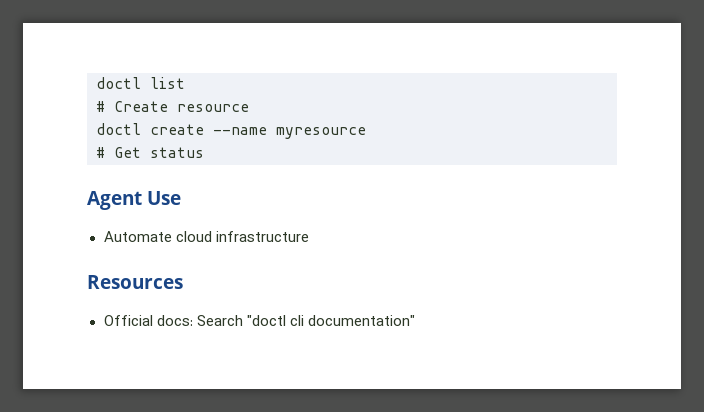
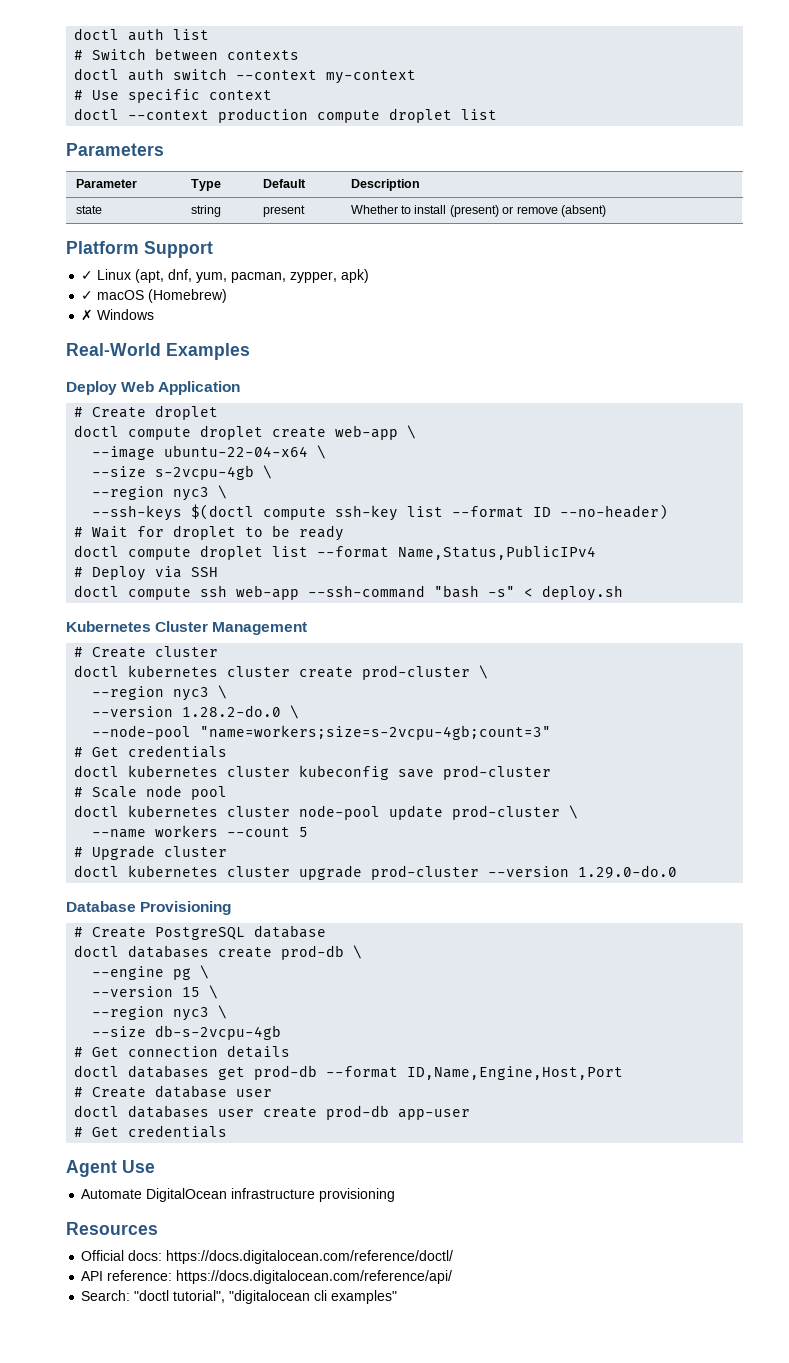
[96,77,141,89] doctl -> [74,28,165,41] doctl auth
[114,101,249,112] [96,123,366,139] [96,147,204,158] Create resource // doctl create --name myresource // # Get status -> [92,48,300,60] [74,68,417,84] [74,89,273,103] [74,108,498,123] [66,143,164,156] [75,179,137,188] [190,179,221,191] [262,179,306,188] [350,179,420,191] [75,205,102,214] [190,205,221,217] [262,205,305,217] [350,205,606,217] [66,241,213,258] [81,269,370,283] [81,289,228,303] [81,309,155,321] [66,343,250,360] [66,381,241,395] [74,405,219,420] [74,425,417,440] [92,445,327,460] [92,465,273,480] [92,485,228,501] [92,504,669,521] [74,525,345,541] [74,545,597,560] [74,566,219,581] [74,585,624,601] [66,621,308,635] [74,646,219,658] [74,665,489,680] [92,685,228,701] [92,705,300,719] [92,725,552,740] [74,745,228,758] [74,765,552,780] [74,785,228,800] [74,805,579,820] [92,825,309,838] [74,845,228,860] [74,865,678,880] [66,901,232,915] [74,925,327,940] [74,945,363,960] [92,965,210,980] [92,985,219,999] [92,1005,228,1021] [92,1025,282,1040] [74,1045,291,1058] [74,1065,624,1080] [74,1085,273,1098] [74,1105,471,1120] [74,1125,228,1138] Switch between contexts // doctl auth switch --context my-context // # Use specific context // doctl --context production compute droplet list // Parameters // Parameter | Type | Default | Description // state | string | present | Whether to install (present) or remove (absent) // Platform Support // ✓ Linux (apt, dnf, yum, pacman, zypper, apk) // ✓ macOS (Homebrew) // ✗ Windows // Real-World Examples // Deploy Web Application // # Create droplet // doctl compute droplet create web-app \ // --image ubuntu-22-04-x64 \ // --size s-2vcpu-4gb \ // --region nyc3 \ // --ssh-keys $(doctl compute ssh-key list --format ID --no-header) // # Wait for droplet to be ready // doctl compute droplet list --format Name,Status,PublicIPv4 // # Deploy via SSH // doctl compute ssh web-app --ssh-command "bash -s" < deploy.sh // Kubernetes Cluster Management // # Create cluster // doctl kubernetes cluster create prod-cluster \ // --region nyc3 \ // --version 1.28.2-do.0 \ // --node-pool "name=workers;size=s-2vcpu-4gb;count=3" // # Get credentials // doctl kubernetes cluster kubeconfig save prod-cluster // # Scale node pool // doctl kubernetes cluster node-pool update prod-cluster \ // --name workers --count 5 // # Upgrade cluster // doctl kubernetes cluster upgrade prod-cluster --version 1.29.0-do.0 // Database Provisioning // # Create PostgreSQL database // doctl databases create prod-db \ // --engine pg \ // --version 15 \ // --region nyc3 \ // --size db-s-2vcpu-4gb // # Get connection details // doctl databases get prod-db --format ID,Name,Engine,Host,Port // # Create database user // doctl databases user create prod-db app-user // # Get credentials
[175,231,212,242] cloud -> [146,1188,228,1202] DigitalOcean
(309, 236) none -> [319,1188,396,1202] provisioning
[196,315,415,326] Search "doctl cli documentation" -> [166,1250,454,1264] [81,1270,453,1284] [81,1290,398,1304] https://docs.digitalocean.com/reference/doctl/ // API reference: https://docs.digitalocean.com/reference/api/ // Search: "doctl tutorial", "digitalocean cli examples"

